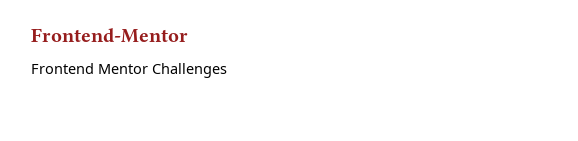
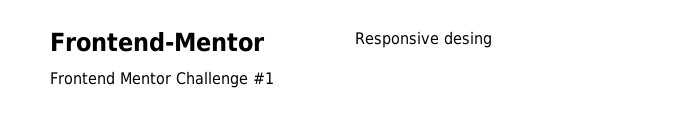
[152,63,227,78] Challenges -> [175,71,274,88] [355,31,492,48] Challenge #1 Responsive desing

